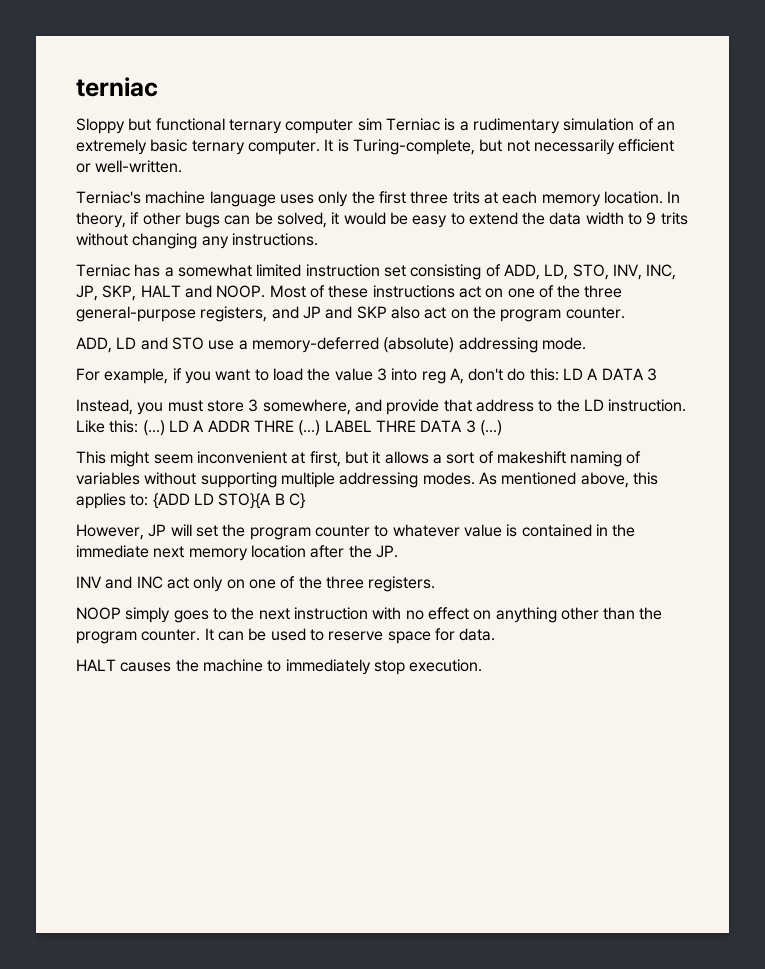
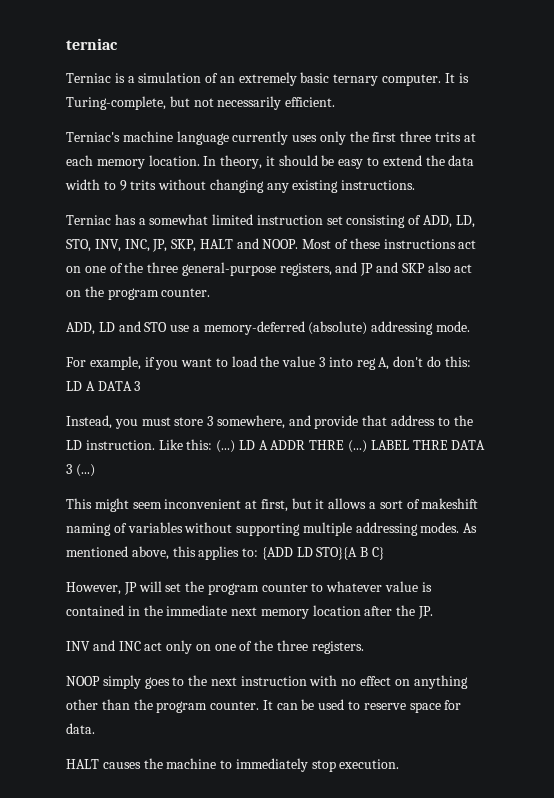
[76,118,382,134] Sloppy but functional ternary computer sim -> (118, 44) none
[472,118,560,134] rudimentary -> (135, 79) none
[618,139,675,152] [76,160,183,173] efficient or well-written. -> [285,97,336,107] efficient.
(276, 199) none -> [232,131,289,145] currently
[130,212,386,228] if other bugs can be solved, it would -> [265,155,318,166] it should
(229, 242) none -> [292,180,339,193] existing

